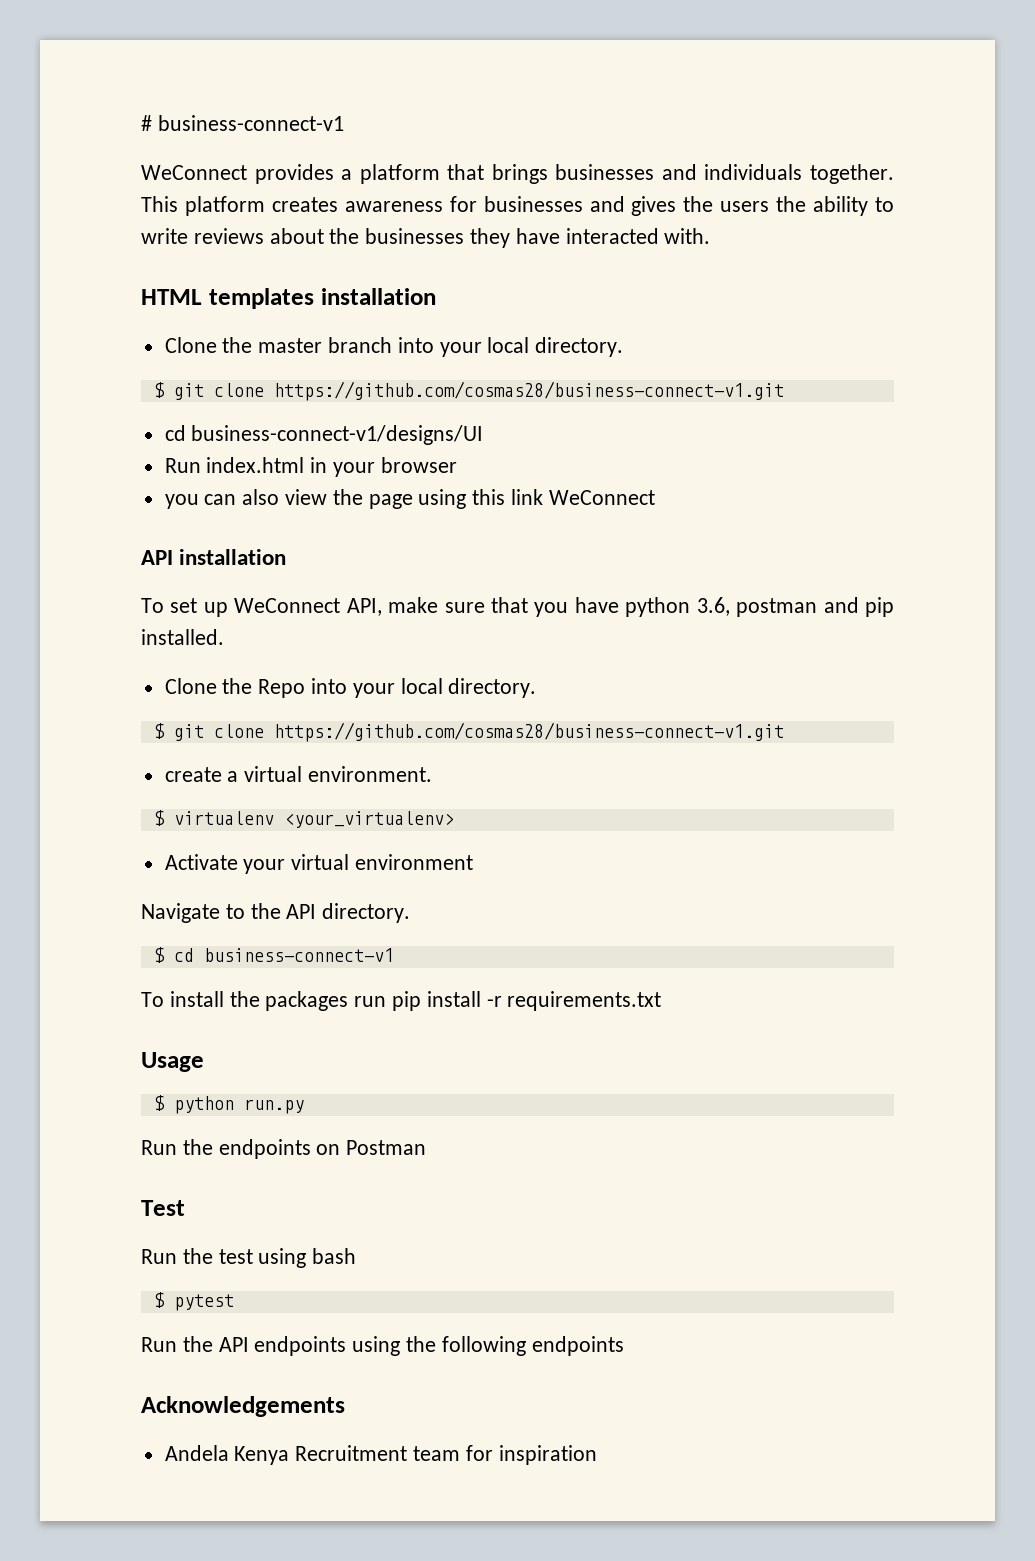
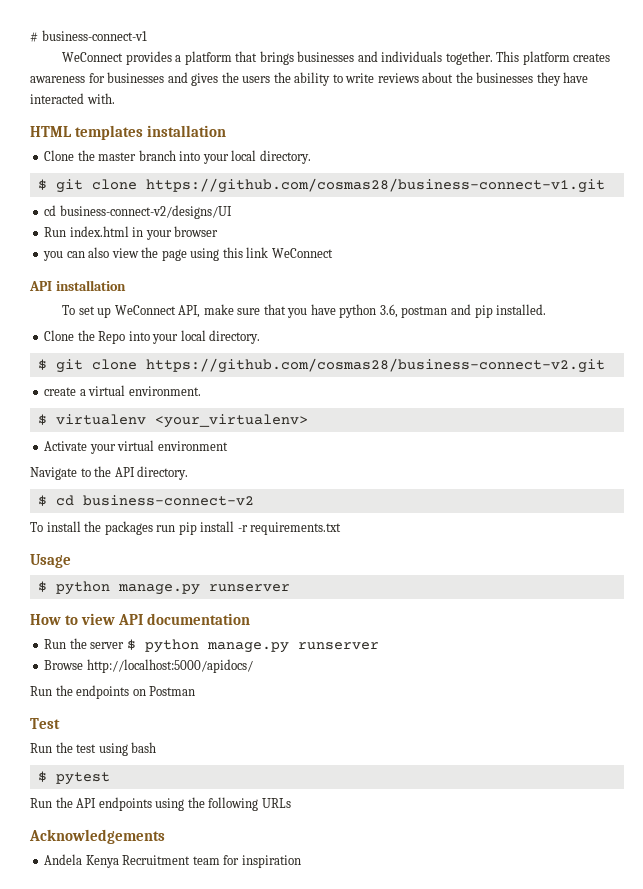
[191,425,484,445] business-connect-v1/designs/UI -> [59,205,232,219] business-connect-v2/designs/UI
[273,722,784,742] https://github.com/cosmas28/business-connect-v1.git -> [145,358,605,373] https://github.com/cosmas28/business-connect-v2.git
[203,948,394,962] business-connect-v1 -> [82,495,254,506] business-connect-v2
[243,1099,304,1114] run.py -> [117,584,290,595] [30,613,250,625] [44,638,379,653] [44,659,253,673] manage.py runserver // How to view API documentation // Run the server $ python manage.py runserver // Browse http://localhost:5000/apidocs/
[531,1336,624,1356] endpoints -> [261,798,291,808] URLs

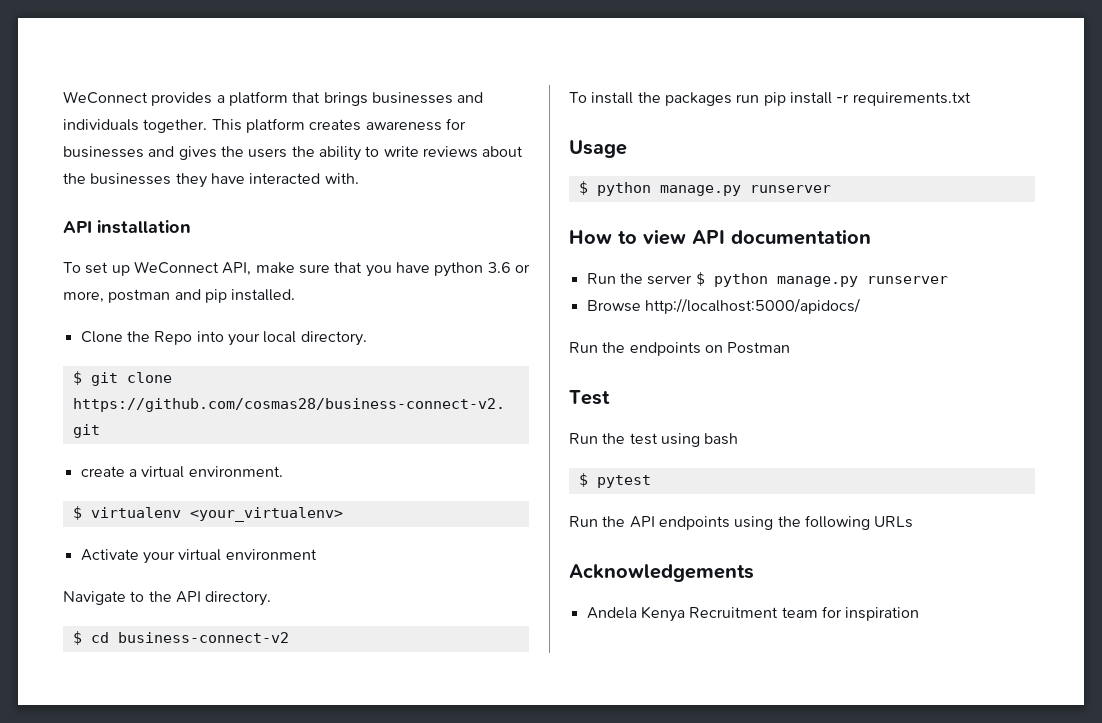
[30,30,147,42] # business-connect-v1 // -> (63, 97) none
[30,125,226,140] [44,150,311,164] [37,178,605,193] [44,205,232,219] [44,226,219,240] [43,247,333,261] // HTML templates installation // Clone the master branch into your local directory. // $ git clone https://github.com/cosmas28/business-connect-v1.git // cd business-connect-v2/designs/UI // Run index.html in your browser // you can also view the page using this link WeConnect -> (359, 178) none
[379,304,398,318] 3.6, -> [487,262,530,273] [63,291,104,303] 3.6 or more,

